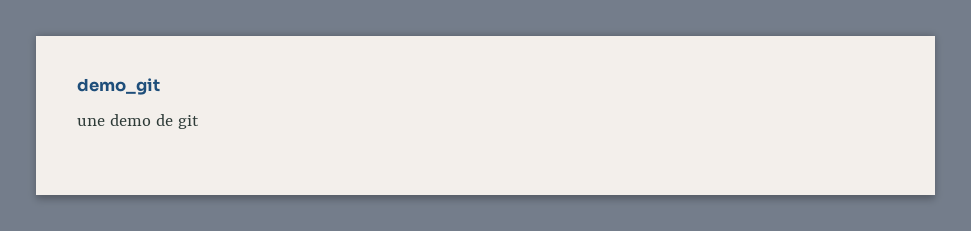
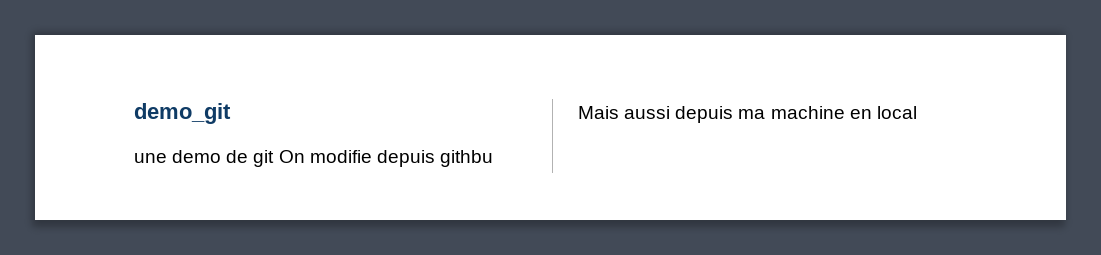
(199, 122) none -> [278,150,493,167] [578,106,917,123] On modifie depuis githbu Mais aussi depuis ma machine en local

